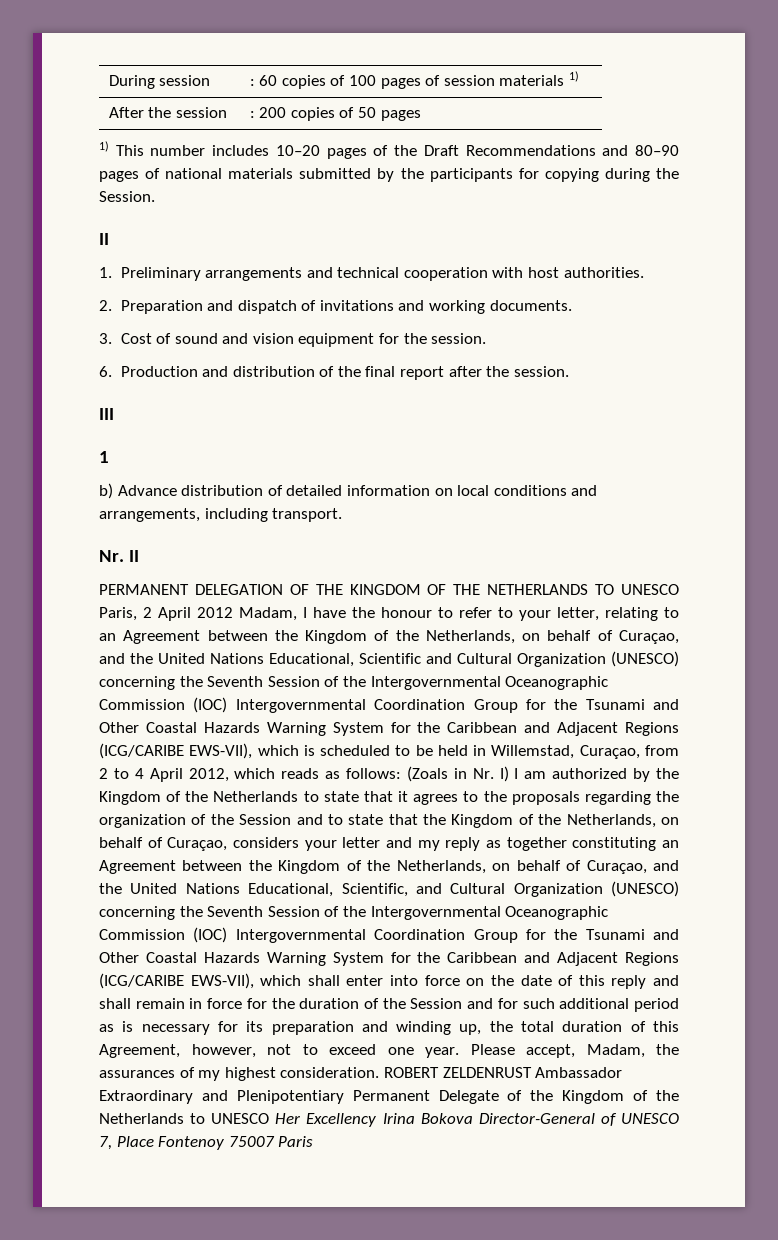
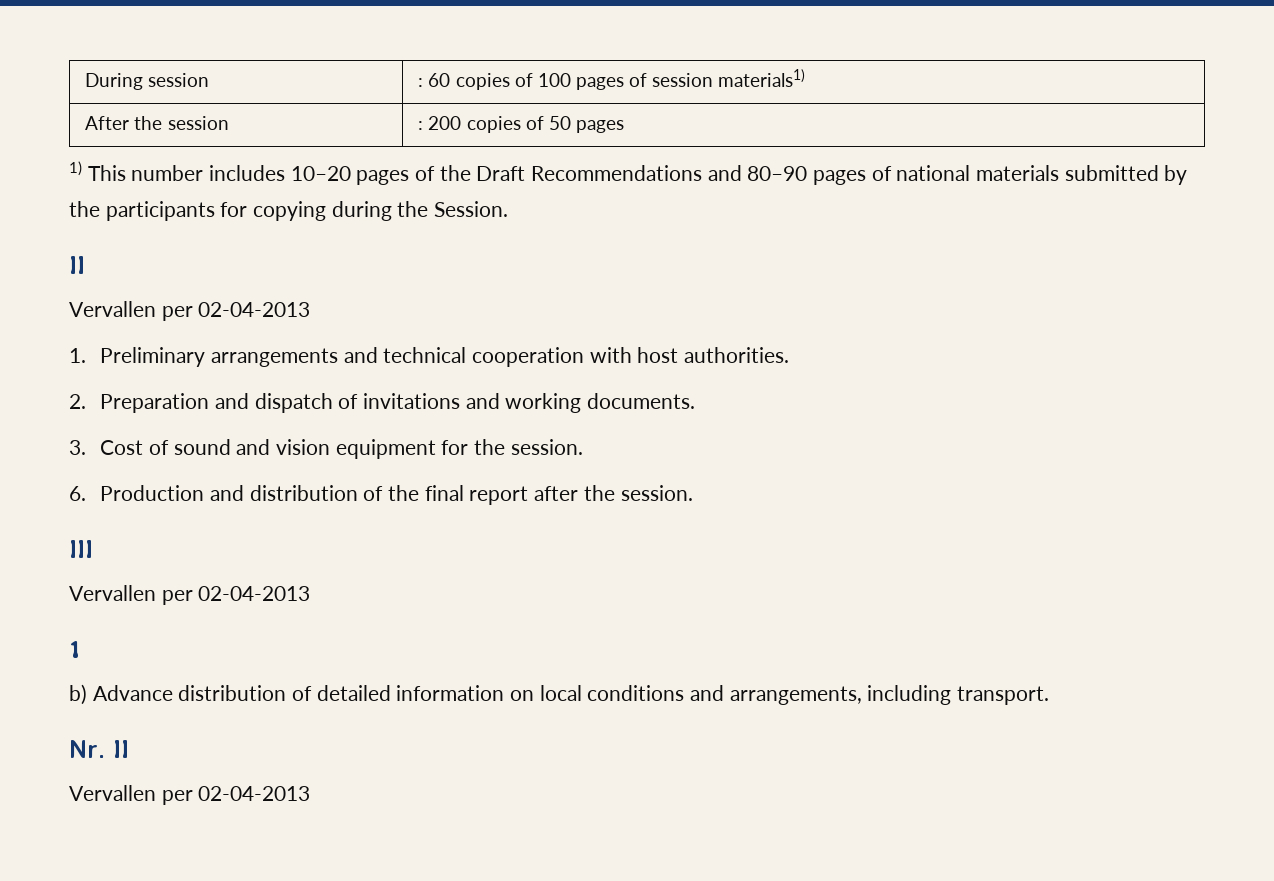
[499,71,579,86] materials 1) -> [718,69,806,87] materials1)
(109, 239) none -> [69,301,311,321] // Vervallen per 02-04-2013
(114, 414) none -> [69,585,311,605] // Vervallen per 02-04-2013
[99,584,679,595] [99,607,679,621] [99,630,679,644] [99,651,679,667] [99,676,609,690] [99,697,679,713] [99,722,679,736] [99,743,679,759] [99,766,679,782] [99,791,679,805] [99,814,679,828] [99,837,679,851] [99,860,679,874] [99,881,679,897] [99,906,609,920] [99,927,679,943] [99,952,679,966] [99,973,679,989] [99,998,680,1012] [99,1021,679,1035] [99,1044,679,1058] [99,1067,623,1081] [99,1090,679,1104] [99,1113,679,1127] [99,1136,314,1150] PERMANENT DELEGATION OF THE KINGDOM OF THE NETHERLANDS TO UNESCO Paris, 2 April 2012 Madam, I have the honour to refer to your letter, relating to an Agreement between the Kingdom of the Netherlands, on behalf of Curaçao, and the United Nations Educational, Scientific and Cultural Organization (UNESCO) concerning the Seventh Session of the Intergovernmental Oceanographic Commission (IOC) Intergovernmental Coordination Group for the Tsunami and Other Coastal Hazards Warning System for the Caribbean and Adjacent Regions (ICG/CARIBE EWS-VII), which is scheduled to be held in Willemstad, Curaçao, from 2 to 4 April 2012, which reads as follows: (Zoals in Nr. I) I am authorized by the Kingdom of the Netherlands to state that it agrees to the proposals regarding the organization of the Session and to state that the Kingdom of the Netherlands, on behalf of Curaçao, considers your letter and my reply as together constituting an Agreement between the Kingdom of the Netherlands, on behalf of Curaçao, and the United Nations Educational, Scientific, and Cultural Organization (UNESCO) concerning the Seventh Session of the Intergovernmental Oceanographic Commission (IOC) Intergovernmental Coordination Group for the Tsunami and Other Coastal Hazards Warning System for the Caribbean and Adjacent Regions (ICG/CARIBE EWS-VII), which shall enter into force on the date of this reply and shall remain in force for the duration of the Session and for such additional period as is necessary for its preparation and winding up, the total duration of this Agreement, however, not to exceed one year. Please accept, Madam, the assurances of my highest consideration. ROBERT ZELDENRUST Ambassador Extraordinary and Plenipotentiary Permanent Delegate of the Kingdom of the Netherlands to UNESCO Her Excellency Irina Bokova Director-General of UNESCO 7, Place Fontenoy 75007 Paris -> [69,785,311,805] Vervallen per 02-04-2013

